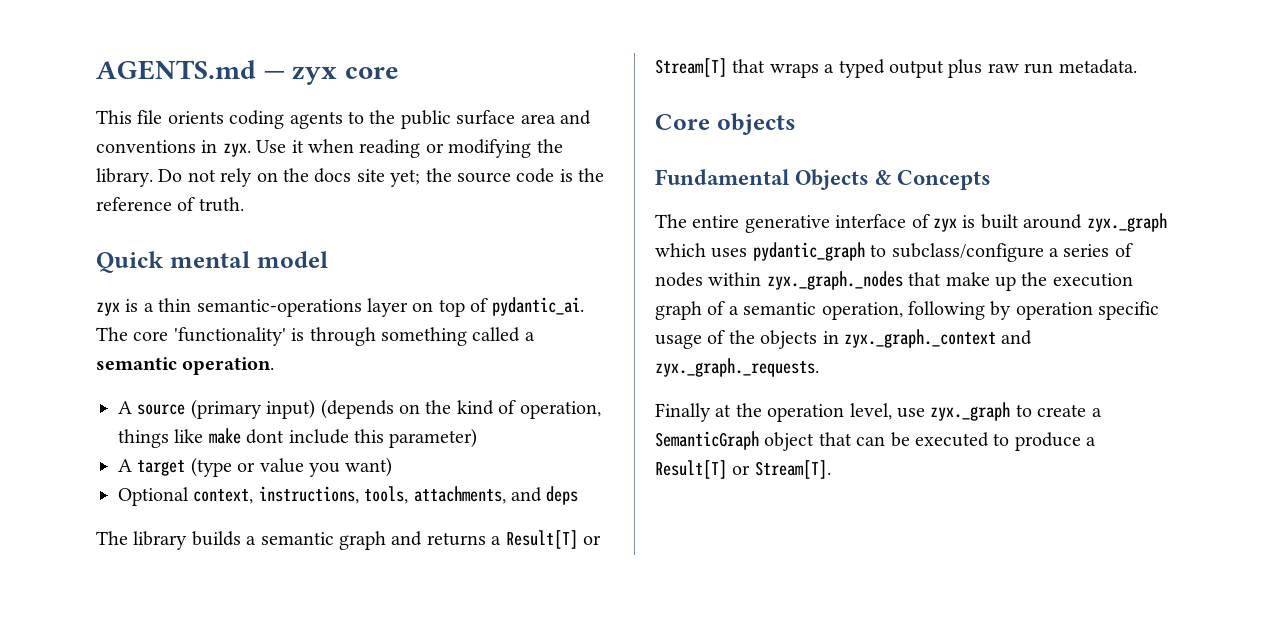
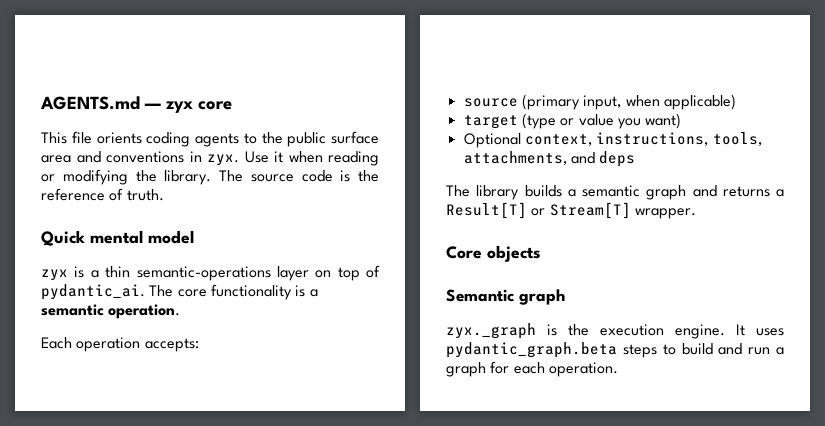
[158,168,452,187] Do not rely on the docs site yet; the -> [219,170,243,182] The
[173,327,535,346] [96,357,275,375] [118,399,601,419] [118,428,478,448] [118,459,132,472] 'functionality' is through something called a semantic operation. // A source (primary input) (depends on the kind of operation, things like make dont include this parameter) // A -> [210,284,318,300] [41,304,181,319] [41,337,199,352] [463,94,736,110] functionality is a semantic operation. // Each operation accepts: // source (primary input, when applicable) //
[732,59,1137,78] [655,113,796,135] [655,169,992,190] [655,213,1167,233] [655,242,1133,262] [655,271,1133,291] [655,301,1160,320] [655,329,1033,349] [655,358,819,377] [655,402,1102,422] [655,431,1097,451] [655,460,831,479] that wraps a typed output plus raw run metadata. // Core objects // Fundamental Objects & Concepts // The entire generative interface of zyx is built around zyx._graph which uses pydantic_graph to subclass/configure a series of nodes within zyx._graph._nodes that make up the execution graph of a semantic operation, following by operation specific usage of the objects in zyx._graph._context and zyx._graph._requests. // Finally at the operation level, use zyx._graph to create a SemanticGraph object that can be executed to produce a Result[T] or Stream[T]. -> [634,208,696,219] [446,245,541,262] [446,289,565,305] [446,323,784,339] [446,342,784,358] [446,361,618,377] wrapper. // Core objects // Semantic graph // zyx._graph is the execution engine. It uses pydantic_graph.beta steps to build and run a graph for each operation.

